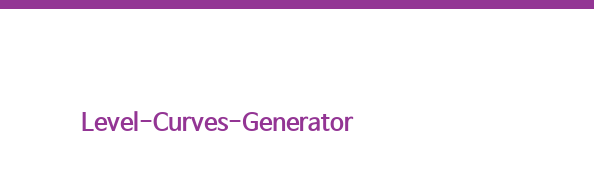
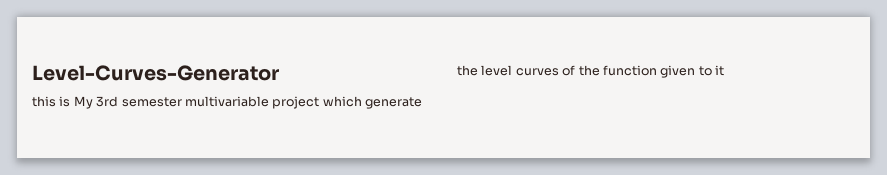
(354, 121) none -> [32,96,422,109] [457,65,724,78] // this is My 3rd semester multivariable project which generate the level curves of the function given to it

